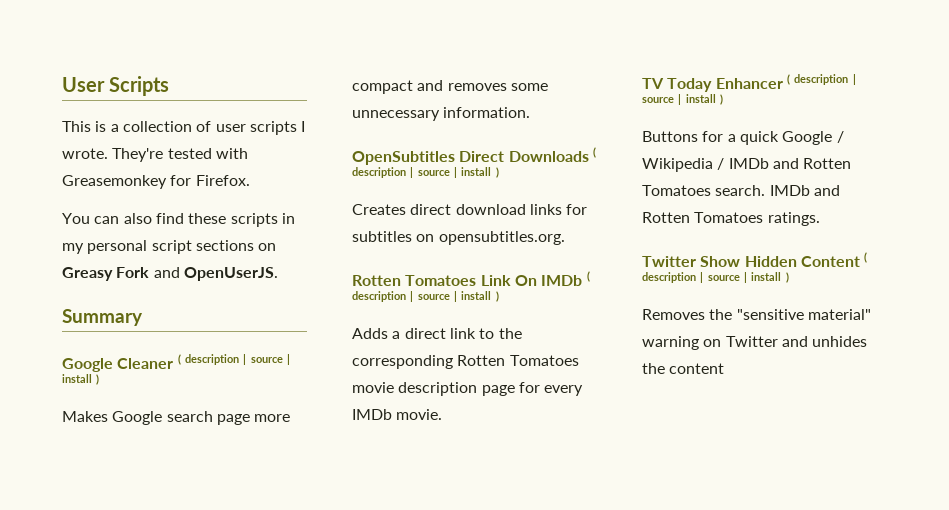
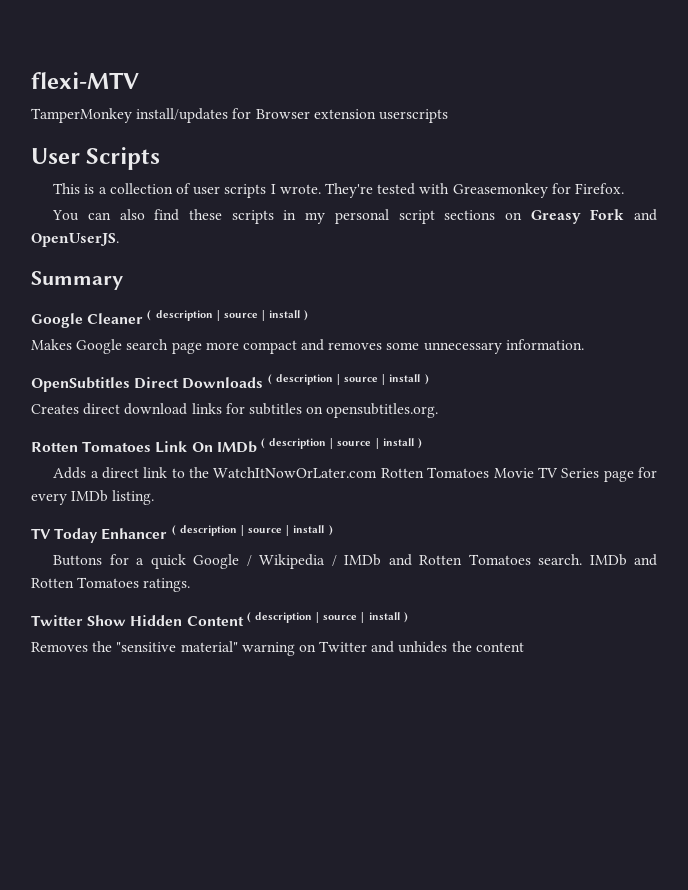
(62, 84) none -> [31,72,139,89] [31,108,448,123] flexi-MTV // TamperMonkey install/updates for Browser extension userscripts //
[352,355,579,369] [352,382,478,396] corresponding Rotten Tomatoes movie description -> [213,467,600,478] WatchItNowOrLater.com Rotten Tomatoes Movie TV Series
[396,409,443,420] movie. -> [112,490,155,505] listing.

